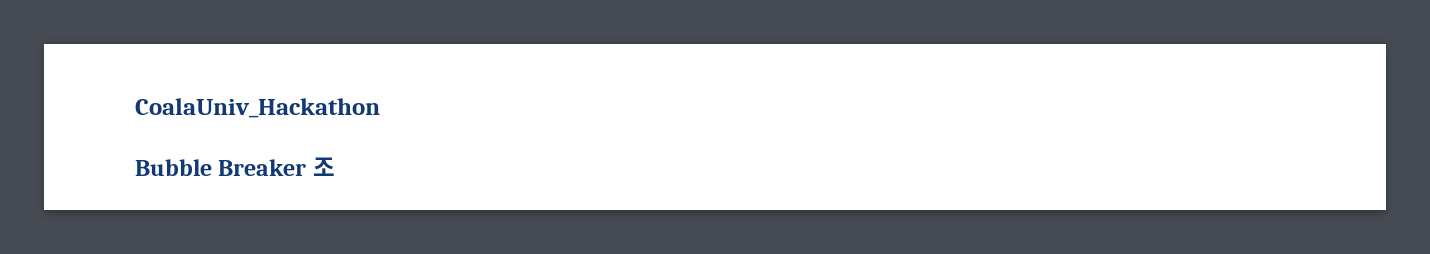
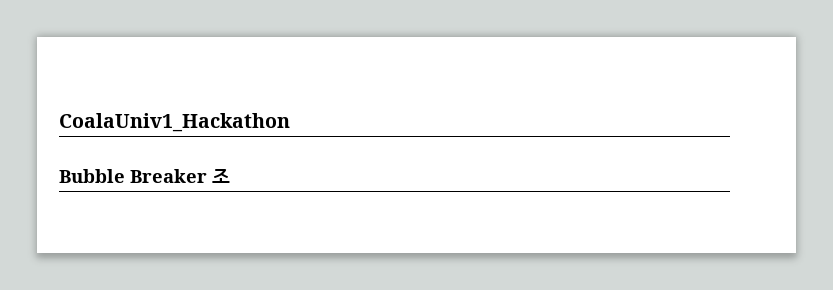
[135,98,380,118] CoalaUniv_Hackathon -> [59,113,290,132] CoalaUniv1_Hackathon

